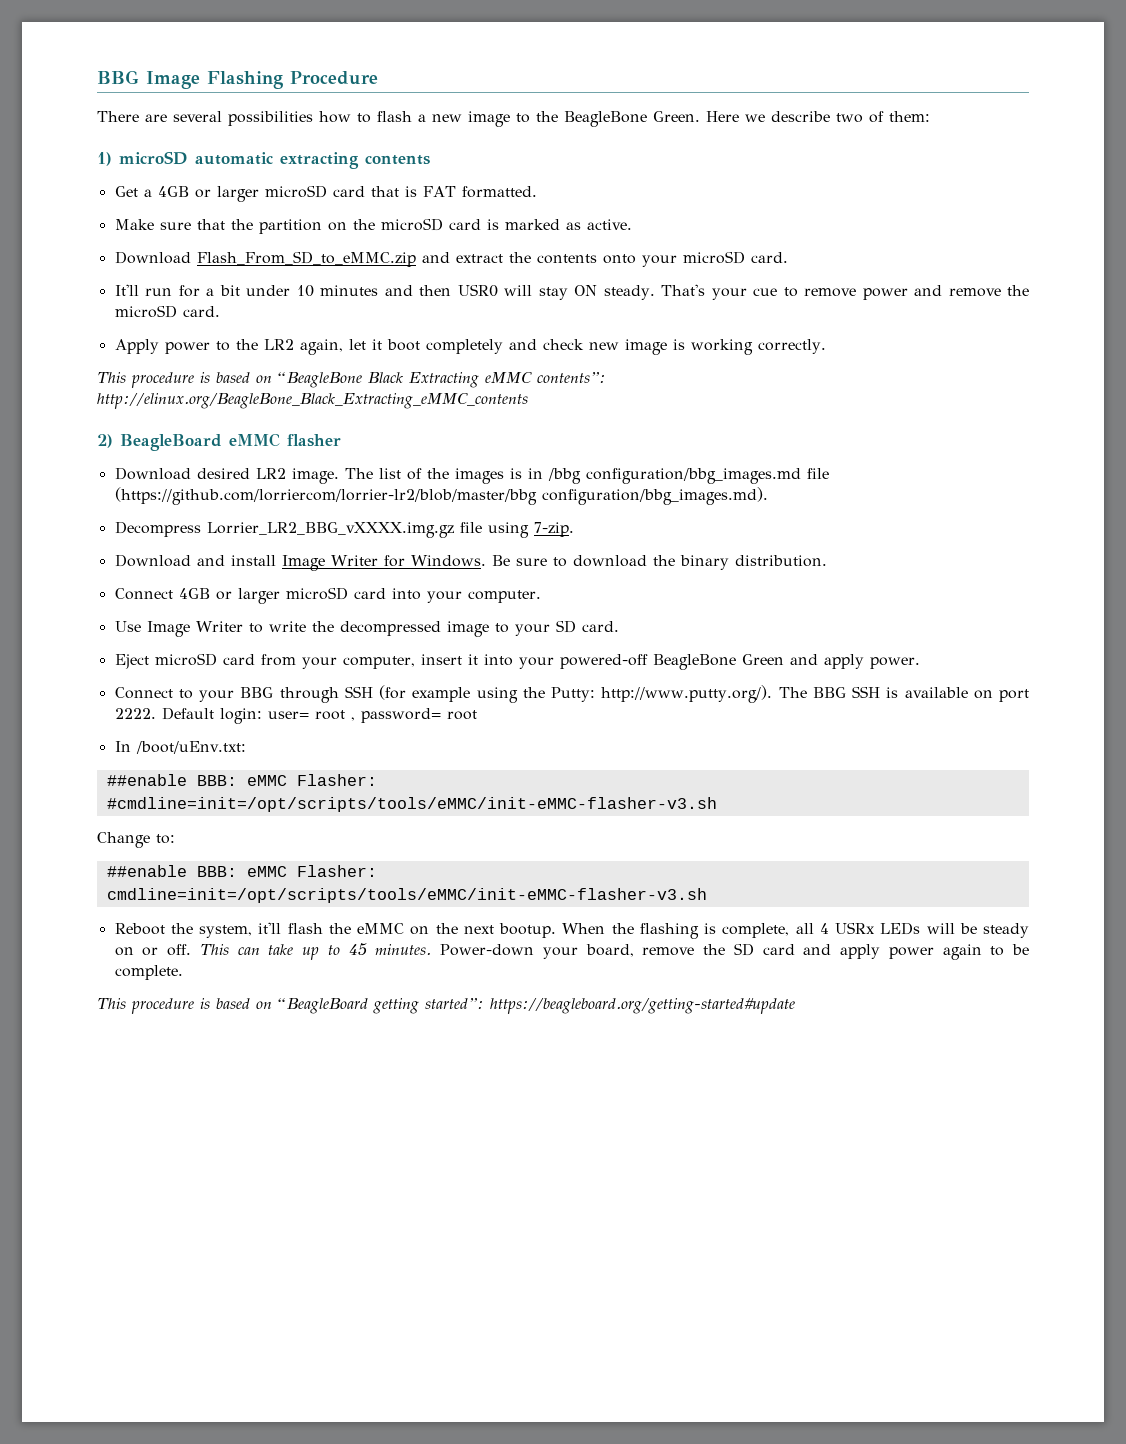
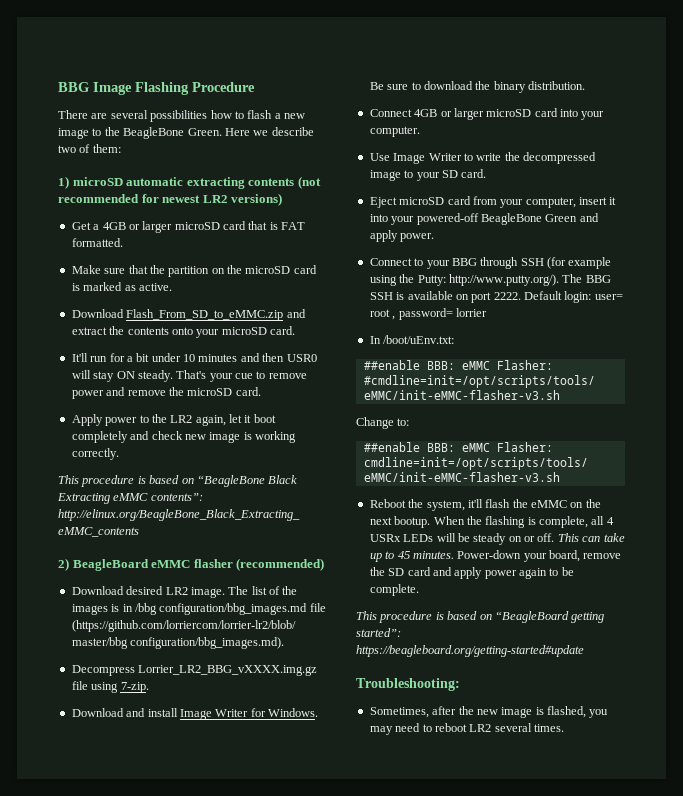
(430, 160) none -> [297,176,321,189] [58,193,283,206] (not recommended for newest LR2 versions)
(341, 440) none -> [236,558,325,571] (recommended)
[446,710,477,720] root -> [455,308,487,317] lorrier
(795, 1006) none -> [356,678,460,691] [369,706,609,718] [369,723,564,735] // Troubleshooting: // Sometimes, after the new image is flashed, you may need to reboot LR2 several times.

